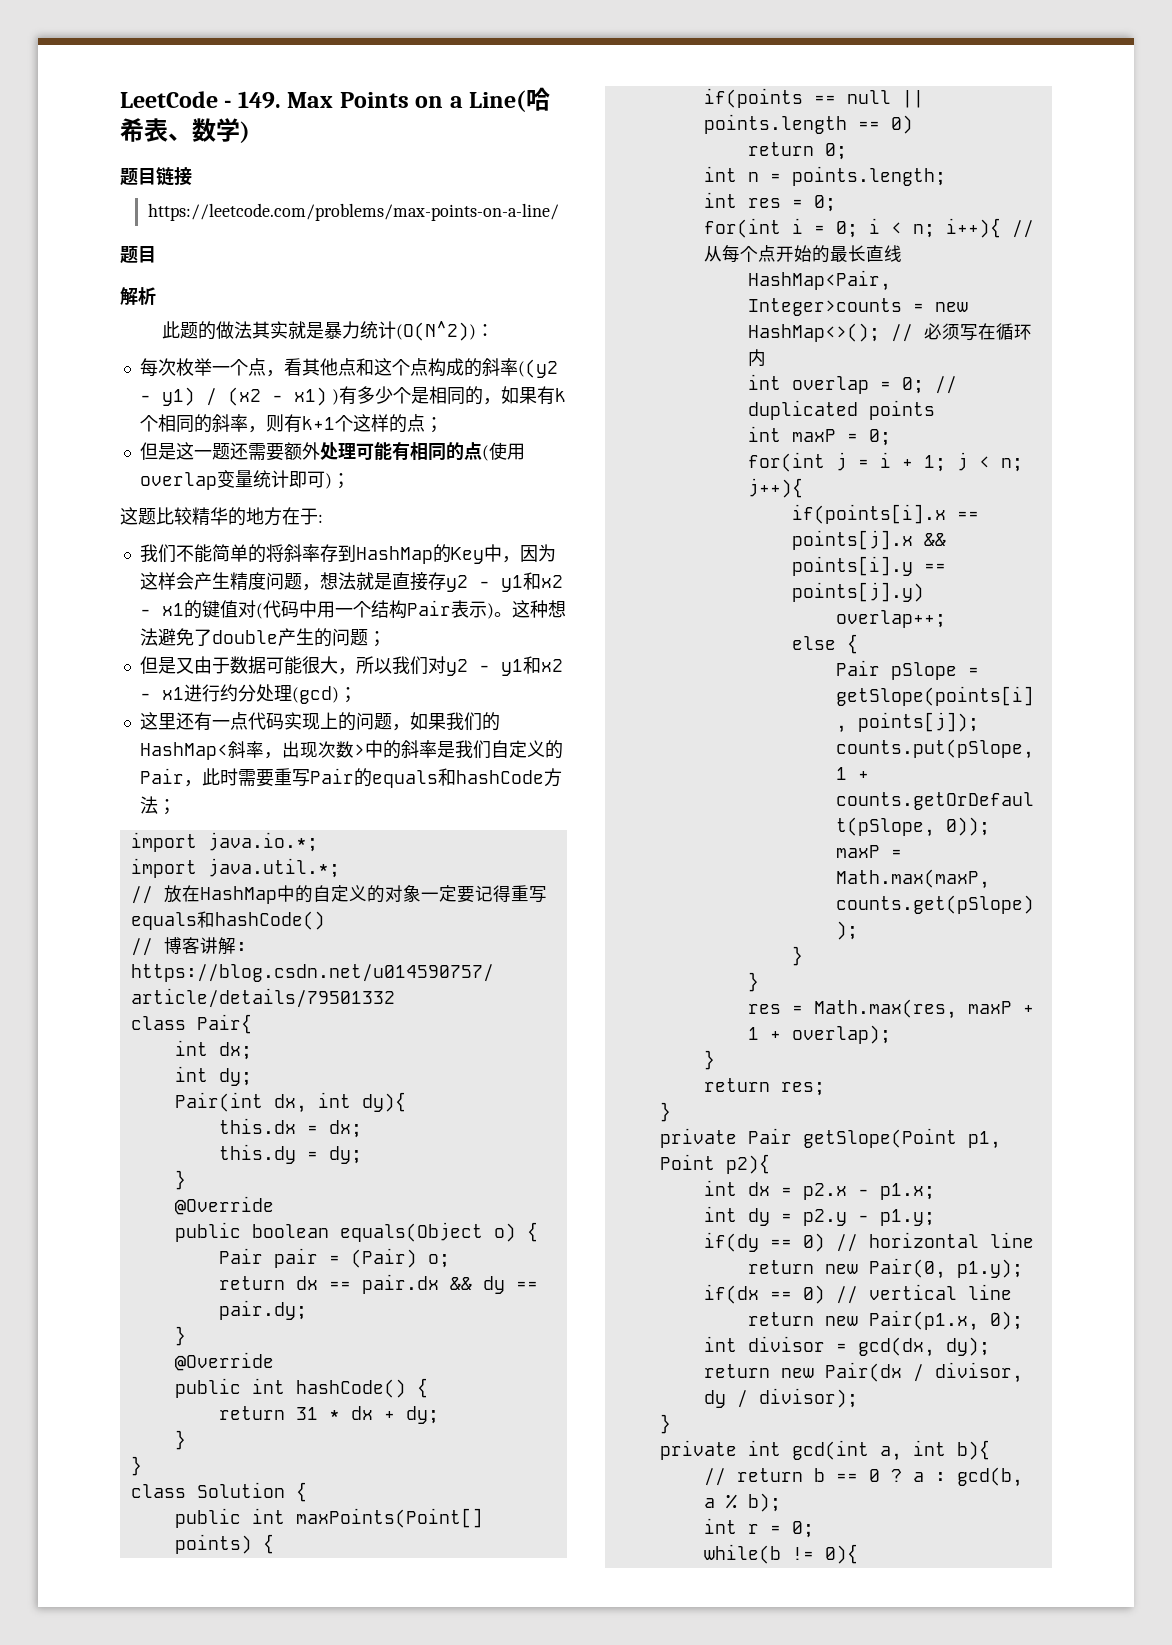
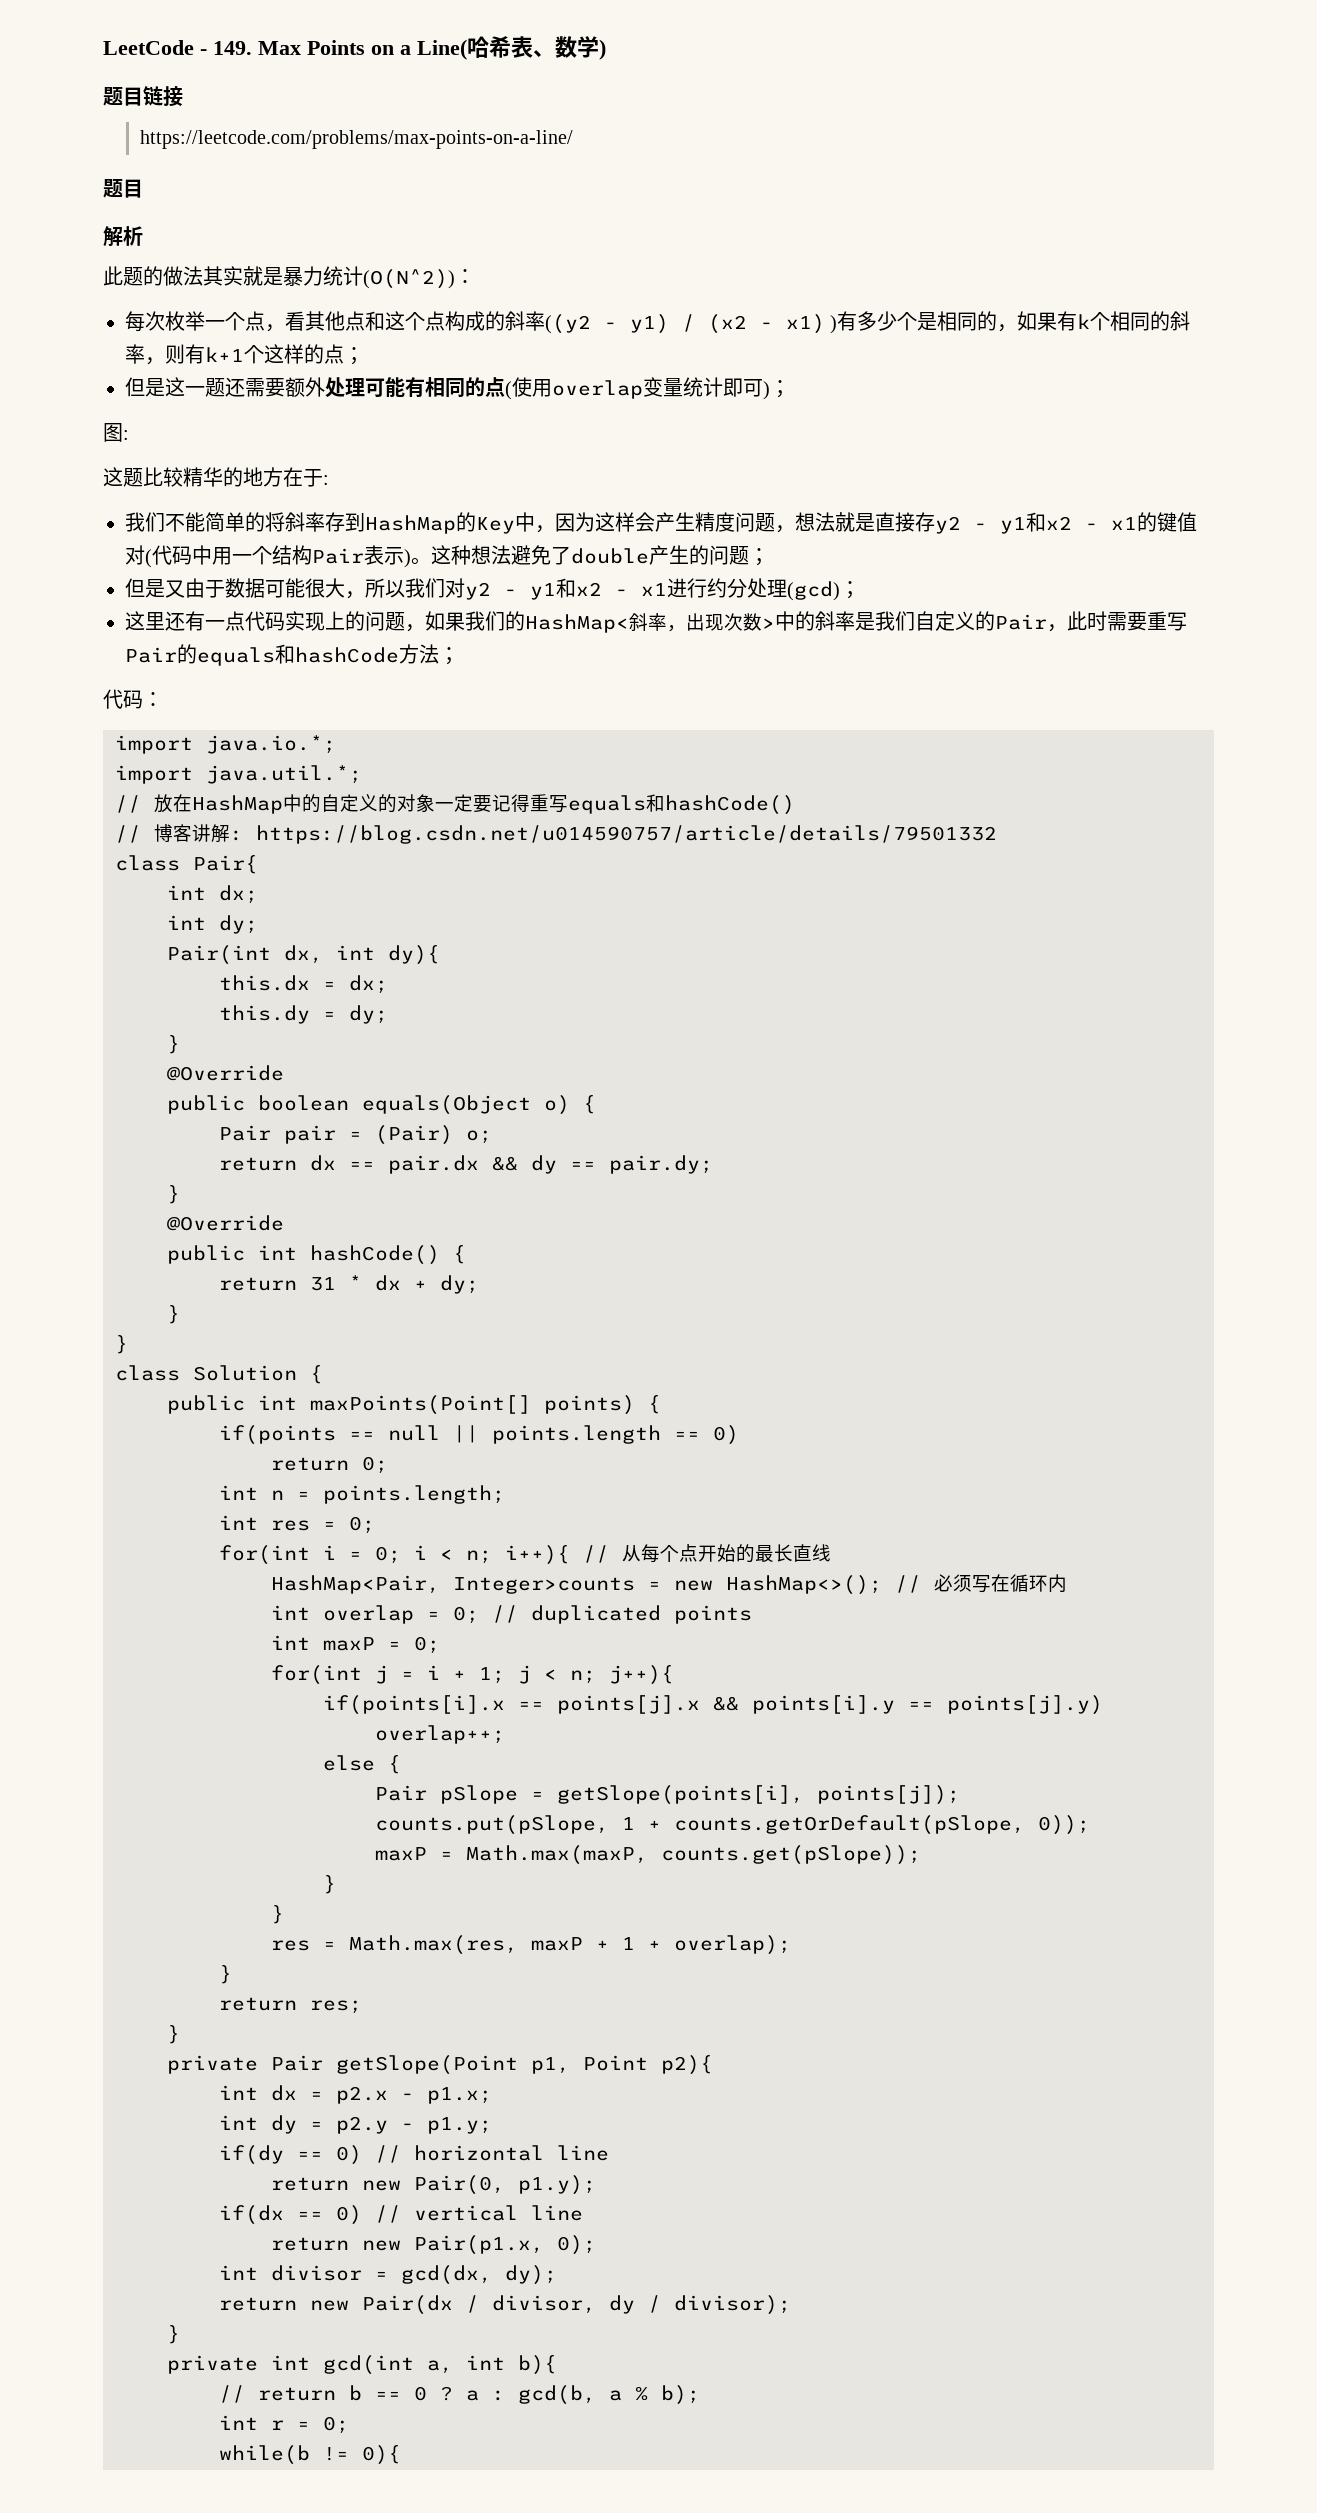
(350, 481) none -> [103,423,129,442] // 图:
(176, 807) none -> [103,689,163,709] // 代码：

